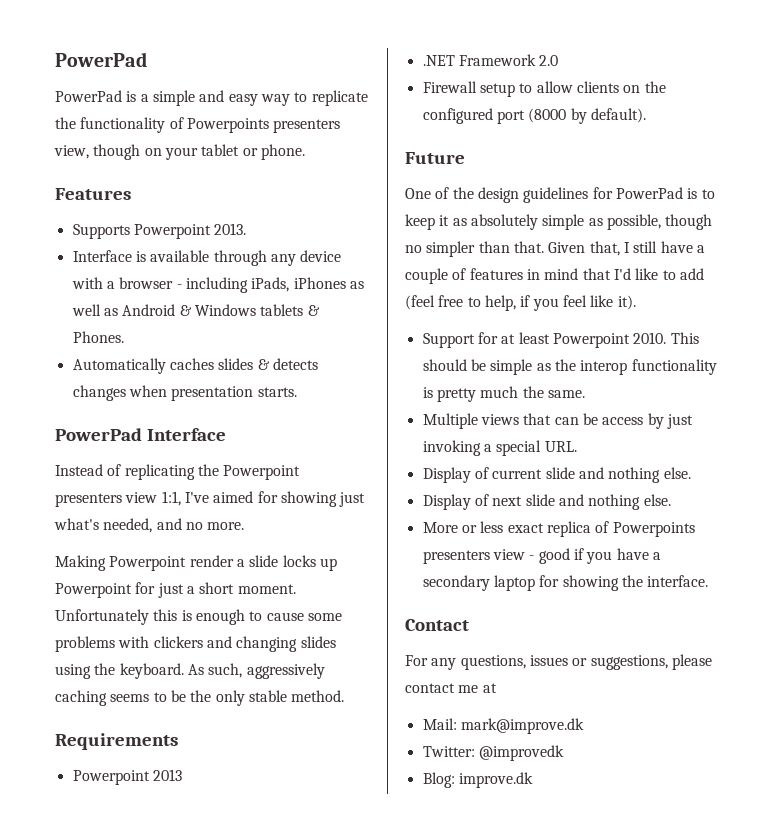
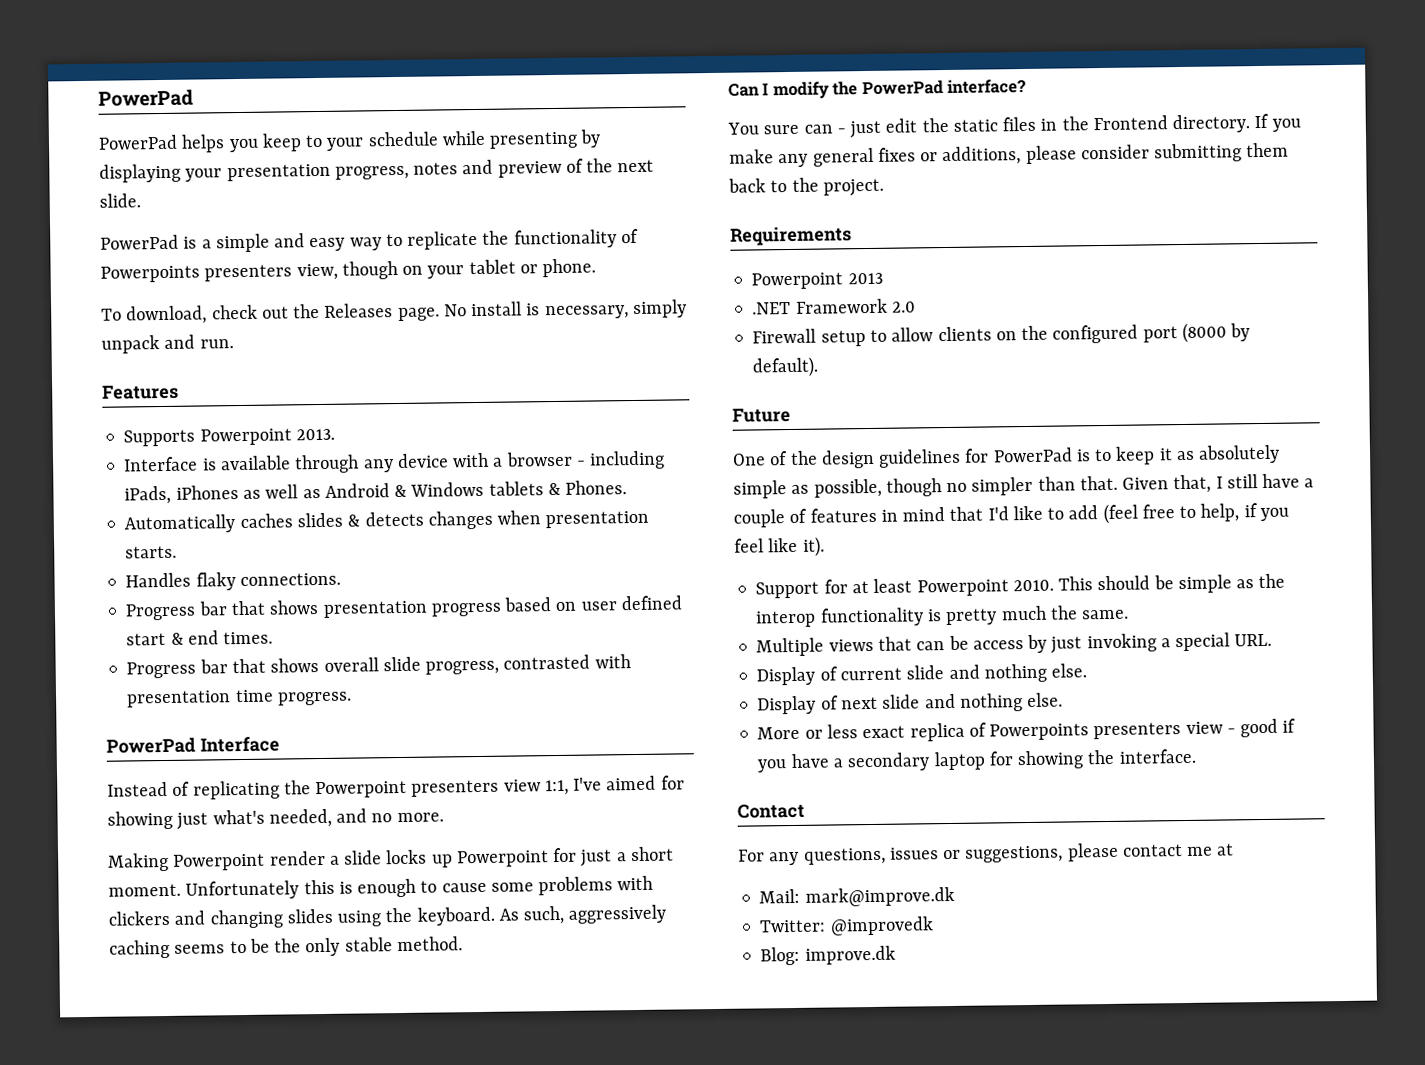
[55,52,147,67] PowerPad -> [98,89,194,107] [98,129,602,153] [99,158,655,183] [99,193,141,208] PowerPad // PowerPad helps you keep to your schedule while presenting by displaying your presentation progress, notes and preview of the next slide.
(305, 152) none -> [101,299,687,325] [101,334,234,354] // To download, check out the Releases page. No install is necessary, simply unpack and run.
(297, 392) none -> [125,572,341,591] [125,595,682,621] [126,630,274,646] [126,654,631,679] [126,689,352,708] // Handles flaky connections. // Progress bar that shows presentation progress based on user defined start & end times. // Progress bar that shows overall slide progress, contrasted with presentation time progress.
(345, 696) none -> [728,78,1027,100] [727,113,1301,139] [729,142,1290,168] [728,177,884,197] // Can I modify the PowerPad interface? // You sure can - just edit the static files in the Frontend directory. If you make any general fixes or additions, please consider submitting them back to the project.

